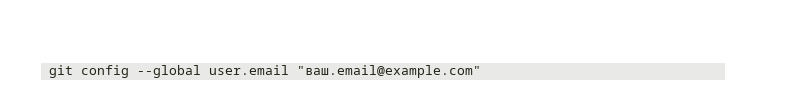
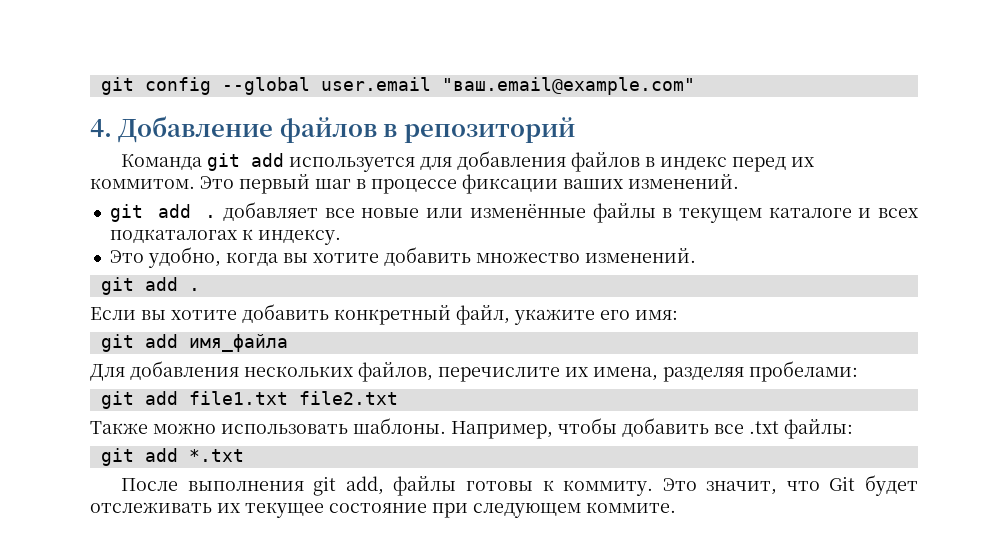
(481, 71) none -> [90,116,575,143] [121,151,815,172] [90,174,739,194] [109,202,918,223] [109,229,341,245] [109,247,696,268] [100,277,200,295] [90,304,678,325] [100,334,288,352] [90,361,858,382] [100,391,398,409] [90,418,853,439] [100,448,244,466] [121,475,919,496] [90,502,676,518] // 4. Добавление файлов в репозиторий // Команда git add используется для добавления файлов в индекс перед их коммитом. Это первый шаг в процессе фиксации ваших изменений. // git add . добавляет все новые или изменённые файлы в текущем каталоге и всех подкаталогах к индексу. // Это удобно, когда вы хотите добавить множество изменений. // git add . // Если вы хотите добавить конкретный файл, укажите его имя: // git add имя_файла // Для добавления нескольких файлов, перечислите их имена, разделяя пробелами: // git add file1.txt file2.txt // Также можно использовать шаблоны. Например, чтобы добавить все .txt файлы: // git add *.txt // После выполнения git add, файлы готовы к коммиту. Это значит, что Git будет отслеживать их текущее состояние при следующем коммите.

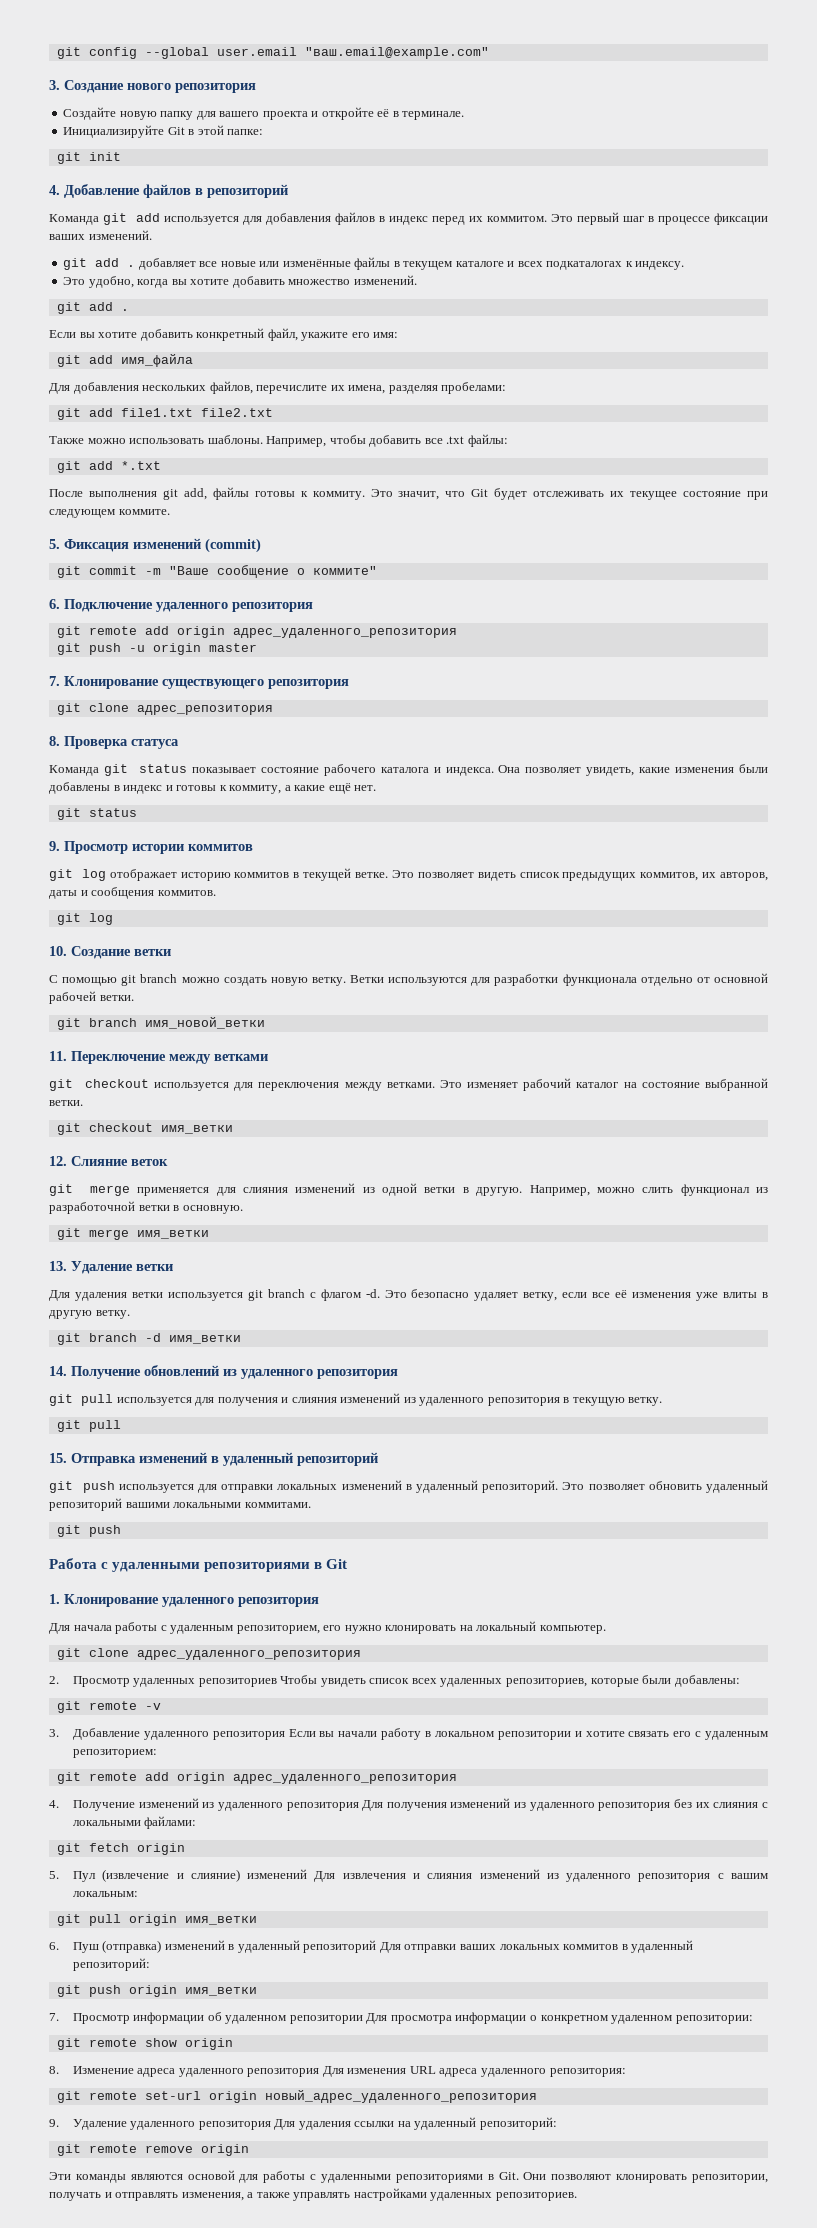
(695, 86) none -> [49,80,256,93] [63,107,465,120] [63,125,264,138] [56,152,121,164] // 3. Создание нового репозитория // Создайте новую папку для вашего проекта и откройте её в терминале. // Инициализируйте Git в этой папке: // git init
(676, 507) none -> [49,538,261,553] [56,565,377,578] [49,599,313,612] [56,626,457,638] [56,643,257,655] [49,676,349,689] [56,703,273,715] [49,736,179,749] [49,764,769,776] [49,782,377,794] [56,808,137,820] [49,841,253,854] [49,868,768,881] [49,887,216,899] [56,913,113,925] [49,946,171,959] [49,973,768,986] [49,991,134,1004] [56,1017,265,1030] [49,1051,268,1064] [49,1078,769,1091] [49,1100,83,1106] [56,1123,233,1135] [49,1156,168,1166] [49,1183,768,1196] [49,1201,243,1214] [56,1228,209,1240] [49,1261,173,1274] [49,1289,768,1301] [49,1310,130,1319] [56,1333,241,1345] [49,1365,398,1379] [49,1393,663,1406] [56,1420,121,1432] [49,1452,378,1466] [49,1480,768,1493] [49,1498,311,1511] [56,1525,121,1537] [49,1558,348,1572] [49,1594,319,1607] [49,1621,606,1634] [56,1648,361,1660] [49,1675,740,1687] [56,1701,161,1713] [49,1728,769,1740] [72,1749,157,1758] [56,1772,457,1784] [49,1798,768,1811] [72,1816,197,1829] [56,1843,185,1855] [49,1869,768,1882] [72,1891,138,1897] [56,1914,257,1926] [49,1940,694,1953] [72,1958,150,1971] [56,1985,257,1997] [49,2012,753,2024] [56,2038,233,2050] [49,2066,626,2077] [56,2090,537,2103] [49,2117,557,2130] [56,2144,249,2156] [49,2170,768,2183] [49,2188,577,2201] // 5. Фиксация изменений (commit) // git commit -m "Ваше сообщение о коммите" // 6. Подключение удаленного репозитория // git remote add origin адрес_удаленного_репозитория // git push -u origin master // 7. Клонирование существующего репозитория // git clone адрес_репозитория // 8. Проверка статуса // Команда git status показывает состояние рабочего каталога и индекса. Она позволяет увидеть, какие изменения были добавлены в индекс и готовы к коммиту, а какие ещё нет. // git status // 9. Просмотр истории коммитов // git log отображает историю коммитов в текущей ветке. Это позволяет видеть список предыдущих коммитов, их авторов, даты и сообщения коммитов. // git log // 10. Создание ветки // С помощью git branch можно создать новую ветку. Ветки используются для разработки функционала отдельно от основной рабочей ветки. // git branch имя_новой_ветки // 11. Переключение между ветками // git checkout используется для переключения между ветками. Это изменяет рабочий каталог на состояние выбранной ветки. // git checkout имя_ветки // 12. Слияние веток // git merge применяется для слияния изменений из одной ветки в другую. Например, можно слить функционал из разработочной ветки в основную. // git merge имя_ветки // 13. Удаление ветки // Для удаления ветки используется git branch с флагом -d. Это безопасно удаляет ветку, если все её изменения уже влиты в другую ветку. // git branch -d имя_ветки // 14. Получение обновлений из удаленного репозитория // git pull используется для получения и слияния изменений из удаленного репозитория в текущую ветку. // git pull // 15. Отправка изменений в удаленный репозиторий // git push используется для отправки локальных изменений в удаленный репозиторий. Это позволяет обновить удаленный репозиторий вашими локальными коммитами. // git push // Работа с удаленными репозиториями в Git // 1. Клонирование удаленного репозитория // Для начала работы с удаленным репозиторием, его нужно клонировать на локальный компьютер. // git clone адрес_удаленного_репозитория // 2. Просмотр удаленных репозиториев Чтобы увидеть список всех удаленных репозиториев, которые были добавлены: // git remote -v // 3. Добавление удаленного репозитория Если вы начали работу в локальном репозитории и хотите связать его с удаленным репозиторием: // git remote add origin адрес_удаленного_репозитория // 4. Получение изменений из удаленного репозитория Для получения изменений из удаленного репозитория без их слияния с локальными файлами: // git fetch origin // 5. Пул (извлечение и слияние) изменений Для извлечения и слияния изменений из удаленного репозитория с вашим локальным: // git pull origin имя_ветки // 6. Пуш (отправка) изменений в удаленный репозиторий Для отправки ваших локальных коммитов в удаленный репозиторий: // git push origin имя_ветки // 7. Просмотр информации об удаленном репозитории Для просмотра информации о конкретном удаленном репозитории: // git remote show origin // 8. Изменение адреса удаленного репозитория Для изменения URL адреса удаленного репозитория: // git remote set-url origin новый_адрес_удаленного_репозитория // 9. Удаление удаленного репозитория Для удаления ссылки на удаленный репозиторий: // git remote remove origin // Эти команды являются основой для работы с удаленными репозиториями в Git. Они позволяют клонировать репозитории, получать и отправлять изменения, а также управлять настройками удаленных репозиториев.

